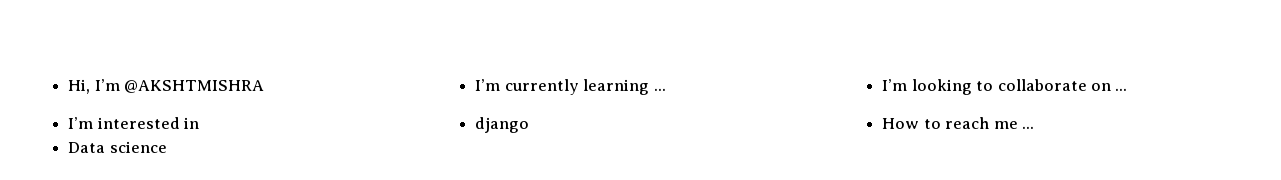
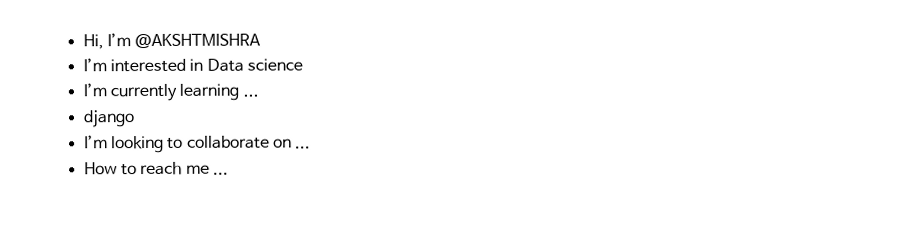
(200, 123) // -> (204, 64) none

